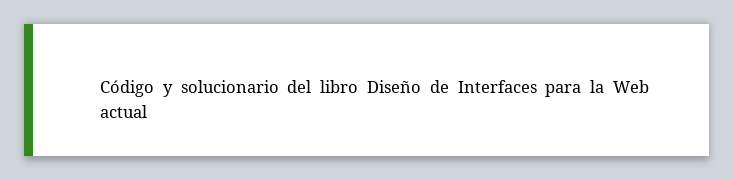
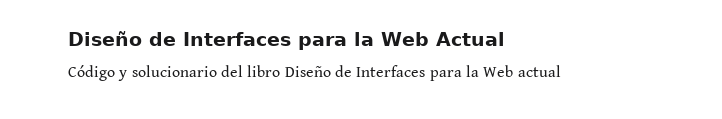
(100, 88) none -> [68,31,505,50] Diseño de Interfaces para la Web Actual //

